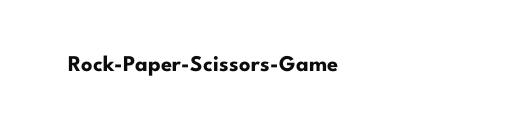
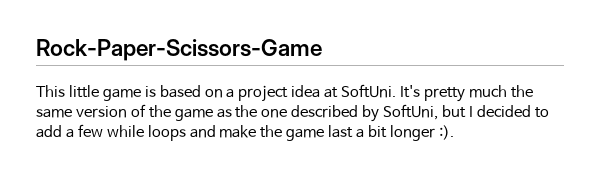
(338, 65) none -> [36,84,533,102] [36,104,549,122] [36,124,454,141] // This little game is based on a project idea at SoftUni. It's pretty much the same version of the game as the one described by SoftUni, but I decided to add a few while loops and make the game last a bit longer :).

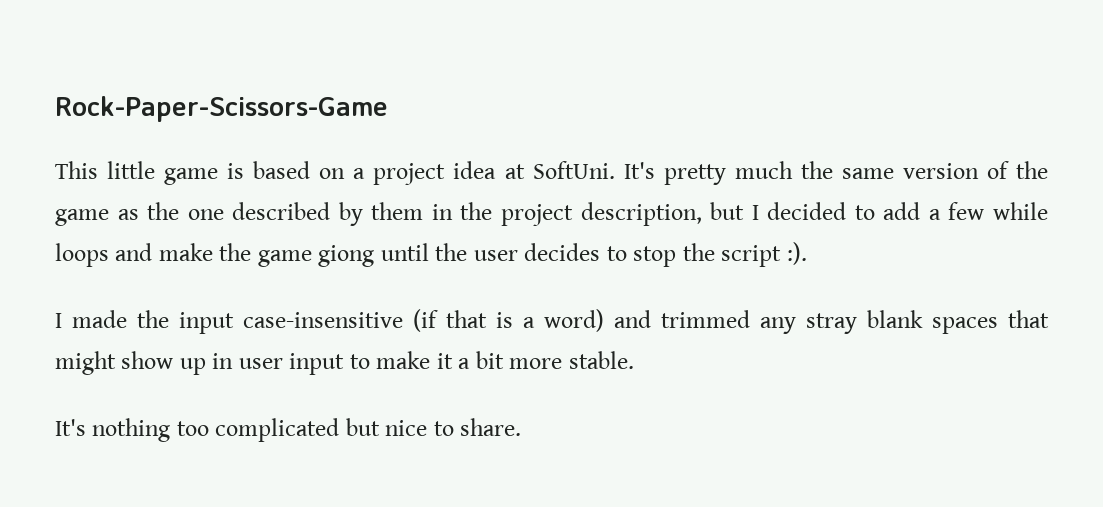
[383,104,439,120] SoftUni, -> [371,202,702,226] them in the project description,
[328,125,454,141] last a bit longer :). -> [318,242,807,267] [55,309,1049,334] [55,351,634,375] [55,418,522,442] giong until the user decides to stop the script :). // I made the input case-insensitive (if that is a word) and trimmed any stray blank spaces that might show up in user input to make it a bit more stable. // It's nothing too complicated but nice to share.

